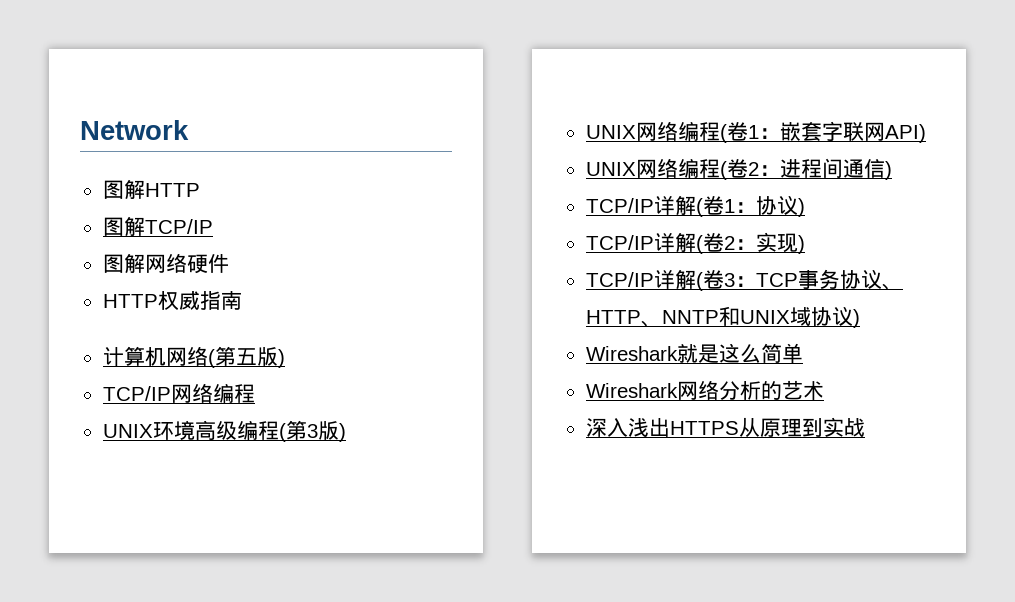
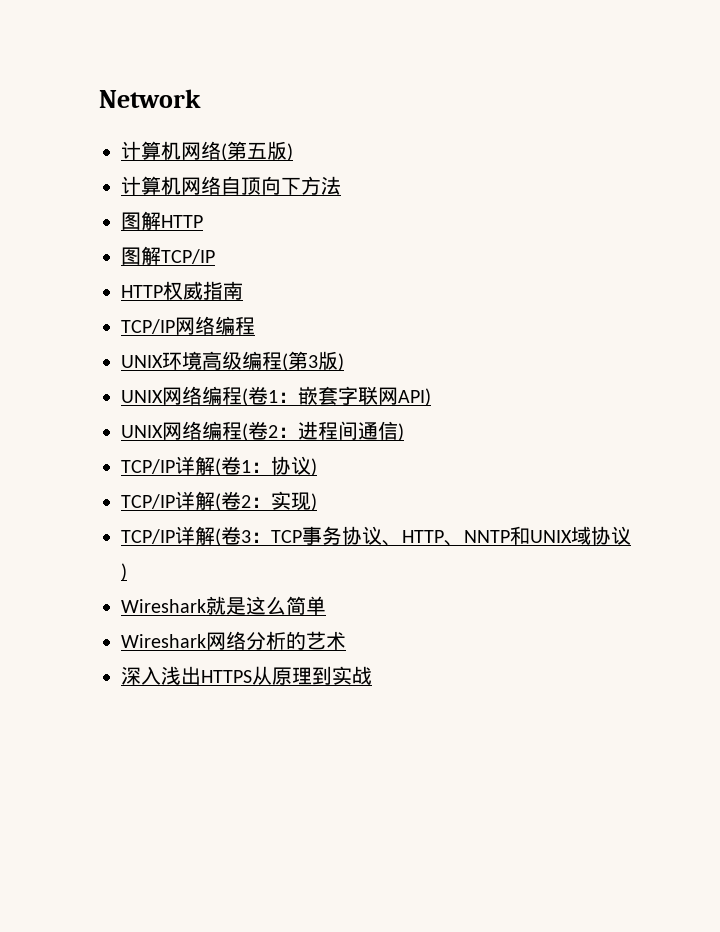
[102,179,200,199] [102,216,213,236] [102,253,229,274] [102,291,242,311] // 图解HTTP // 图解TCP/IP // 图解网络硬件 // HTTP权威指南 -> (201, 98) none
(285, 358) none -> [121,176,341,195] [121,211,203,230] [121,246,215,265] [121,281,243,300] // 计算机网络自顶向下方法 // 图解HTTP // 图解TCP/IP // HTTP权威指南

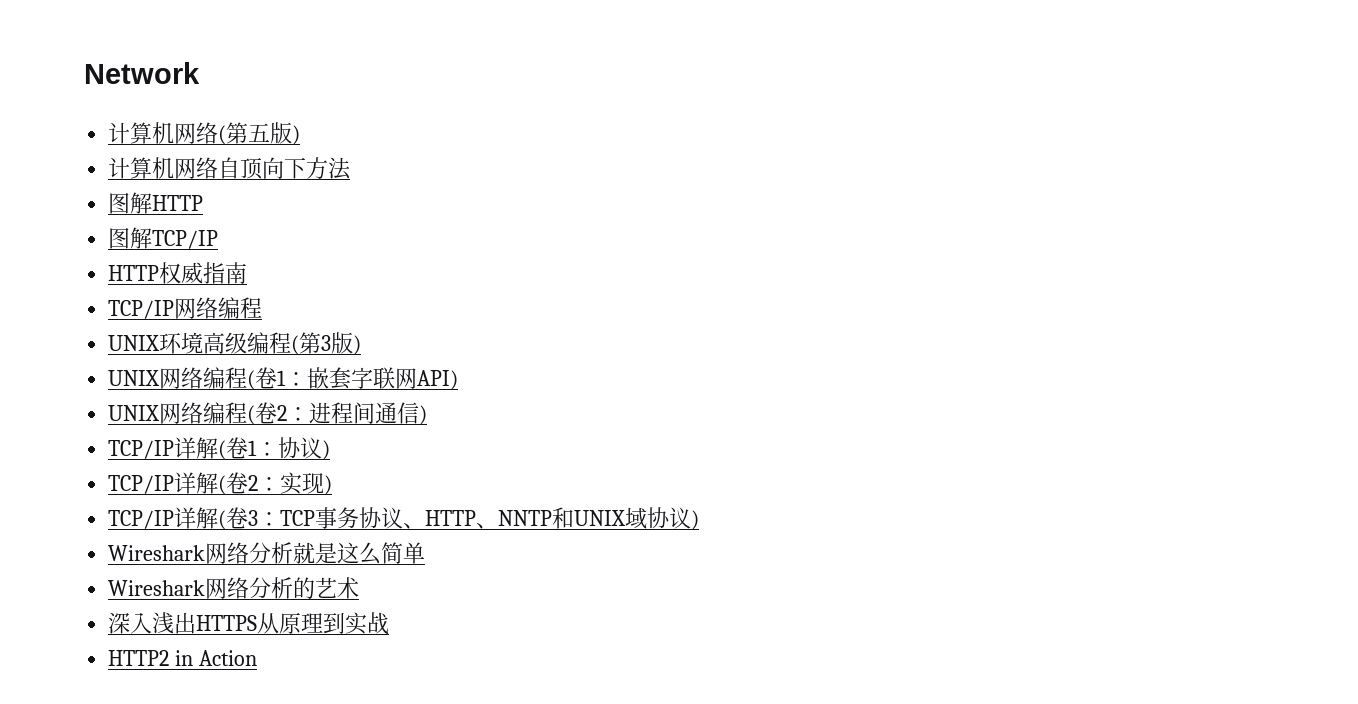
(206, 606) none -> [205,542,294,564] 网络分析
(372, 675) none -> [108,650,258,666] // HTTP2 in Action

